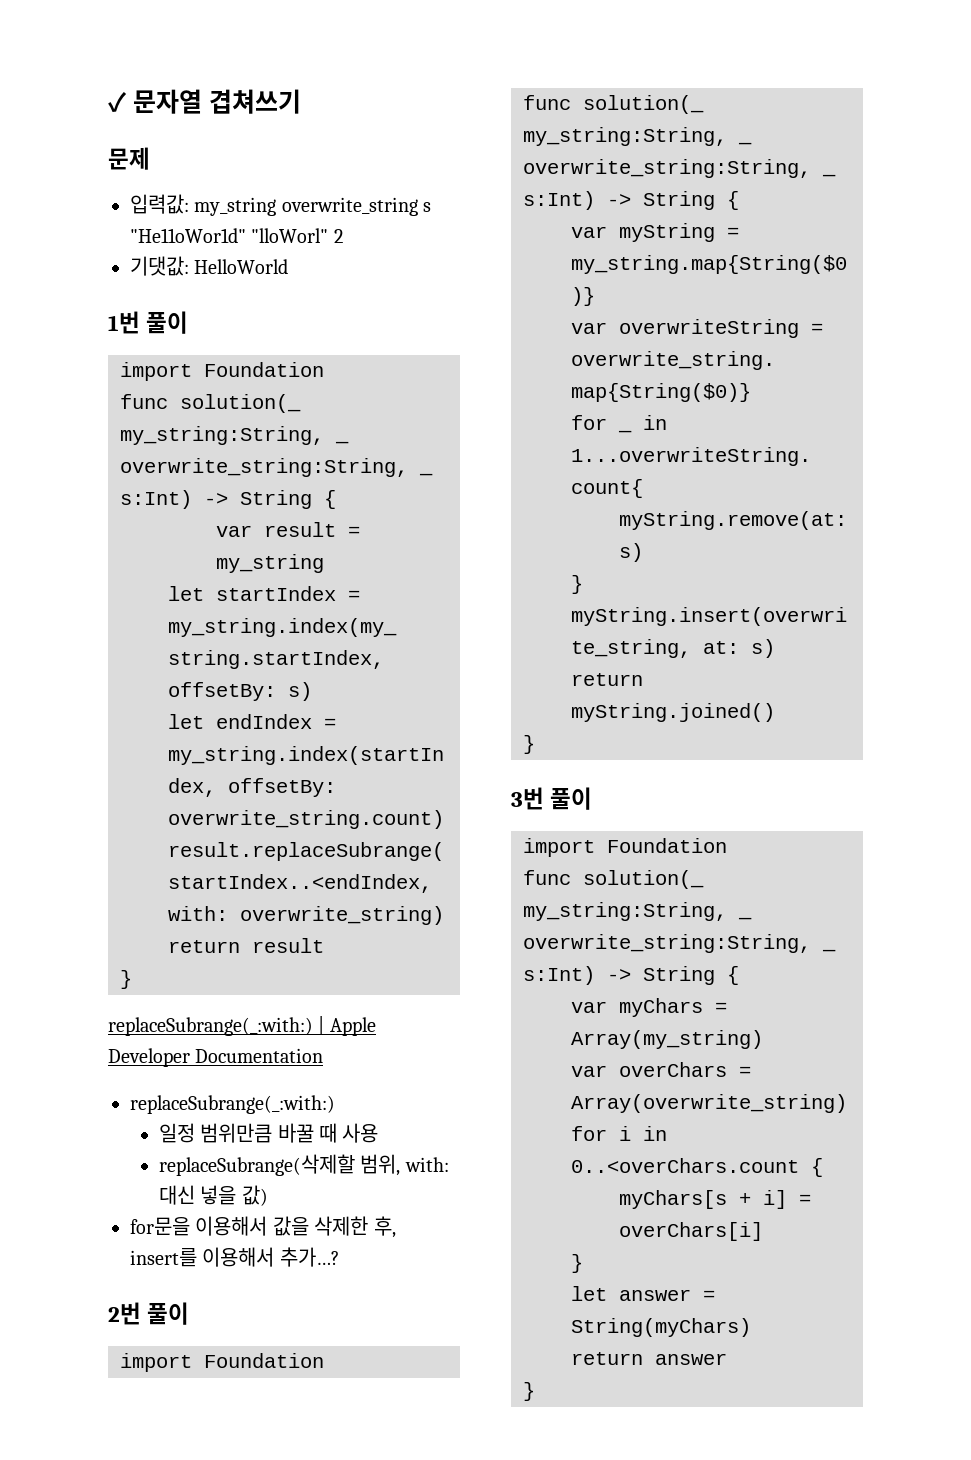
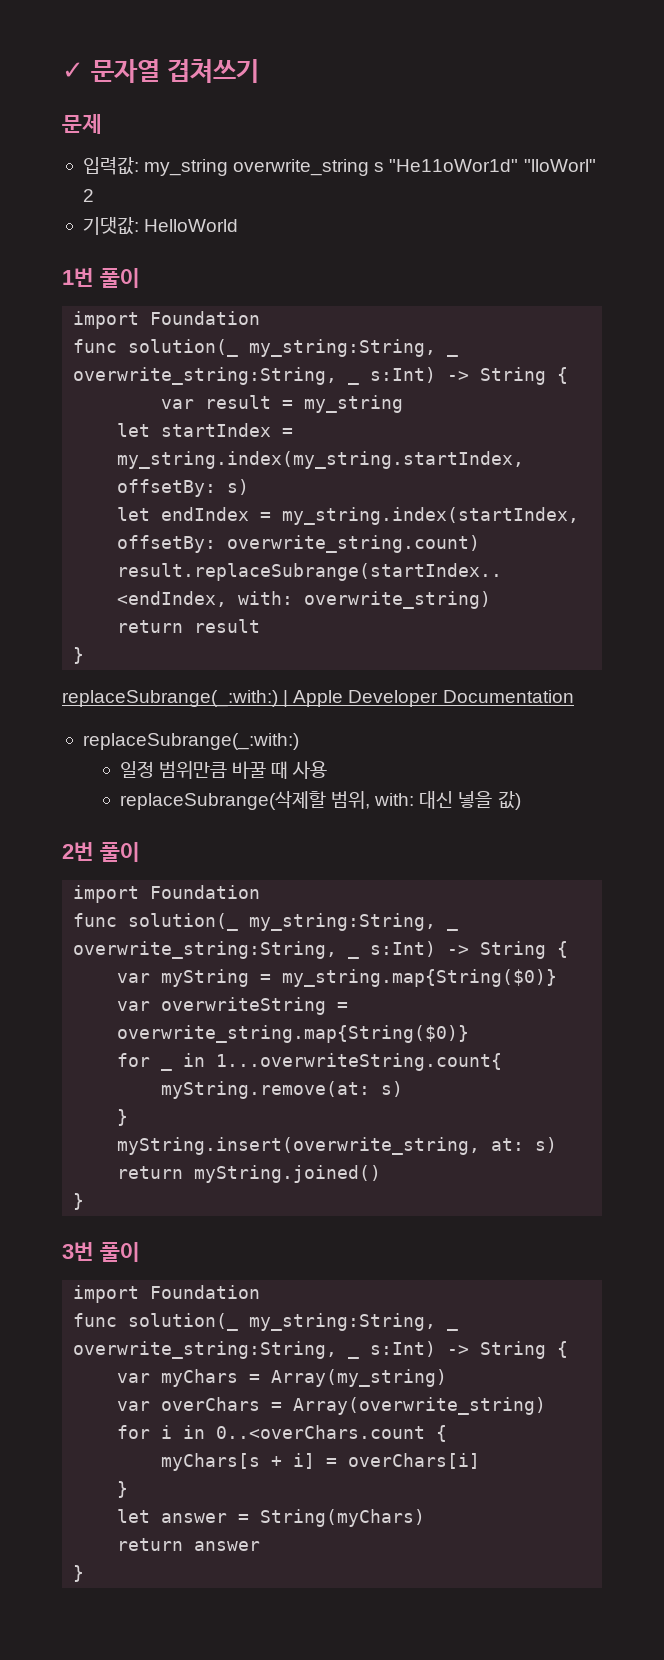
[130,1216,396,1238] [130,1247,339,1267] // for문을 이용해서 값을 삭제한 후, insert를 이용해서 추가…? -> (521, 800) none

